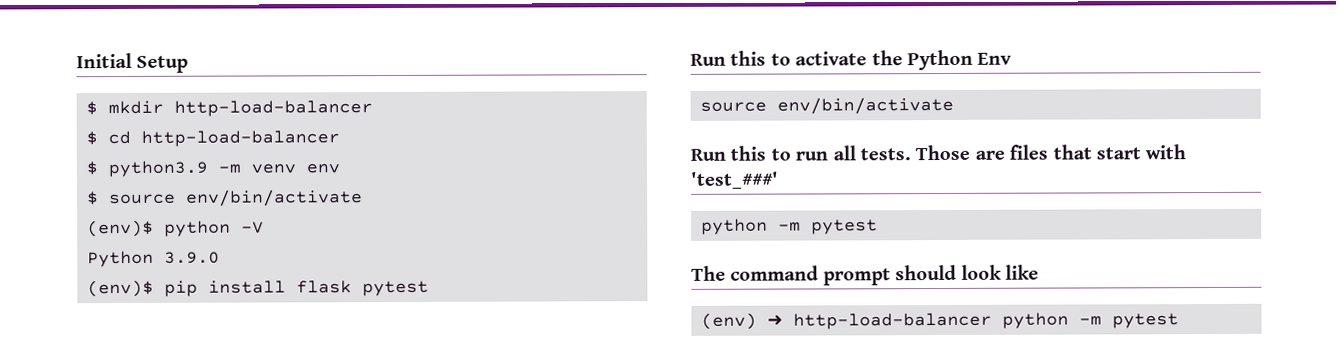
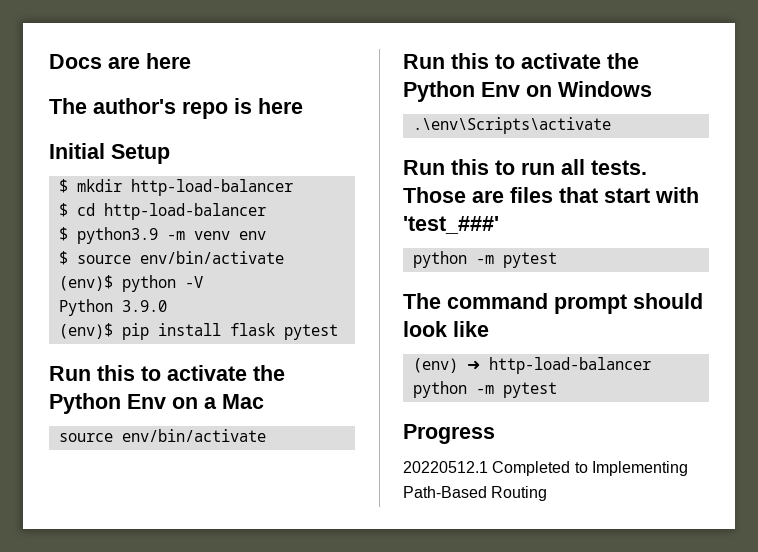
(76, 60) none -> [49,53,191,69] [49,98,303,119] Docs are here // The author's repo is here //
[700,96,955,115] // source env/bin/activate -> [172,394,264,409] [58,429,266,442] [403,53,639,69] [403,81,652,102] [412,117,611,134] on a Mac // source env/bin/activate // Run this to activate the Python Env on Windows // .\env\Scripts\activate
(1180, 321) none -> [403,424,495,444] [403,461,688,476] [403,486,548,501] // Progress // 20220512.1 Completed to Implementing Path-Based Routing

